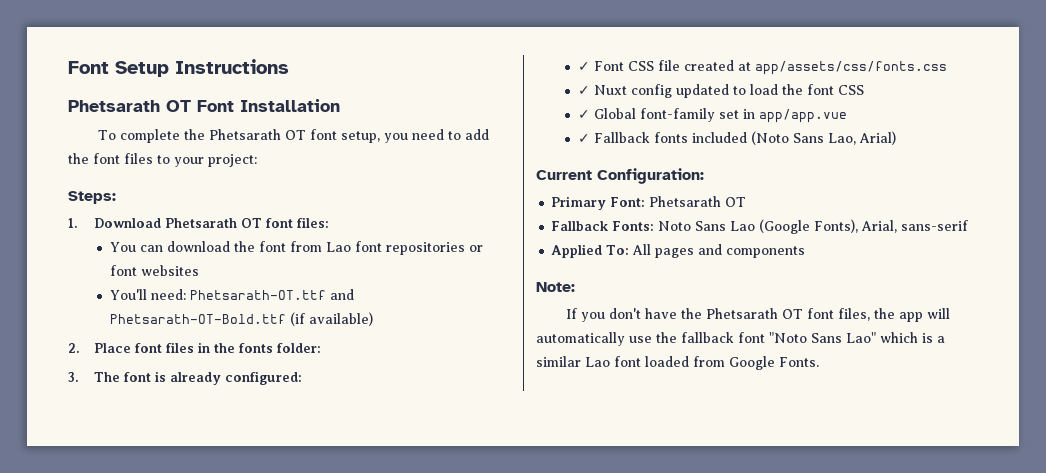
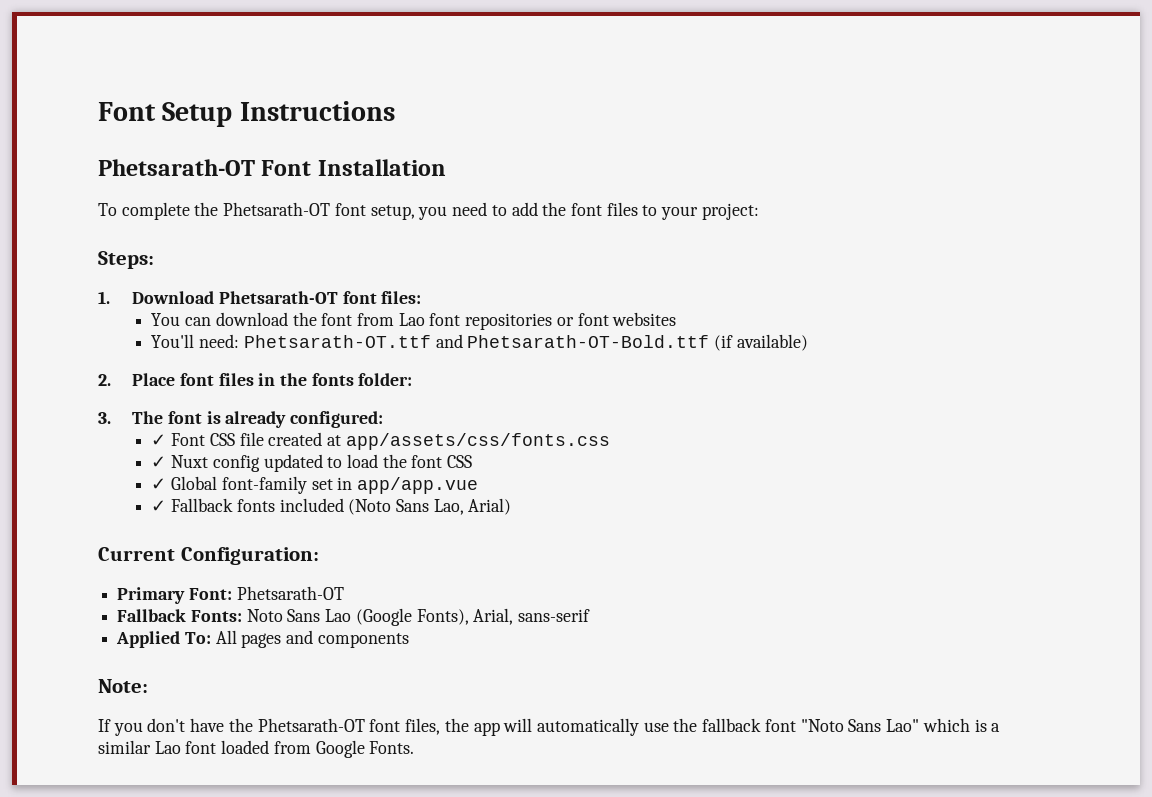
[68,100,191,112] Phetsarath OT -> [98,159,255,176] Phetsarath-OT
[208,129,306,140] Phetsarath OT -> [223,202,331,216] Phetsarath-OT
[165,218,263,228] Phetsarath OT -> [218,291,338,304] Phetsarath-OT
[649,196,747,207] Phetsarath OT -> [236,586,344,600] Phetsarath-OT
[705,308,803,319] Phetsarath OT -> [257,718,365,732] Phetsarath-OT

